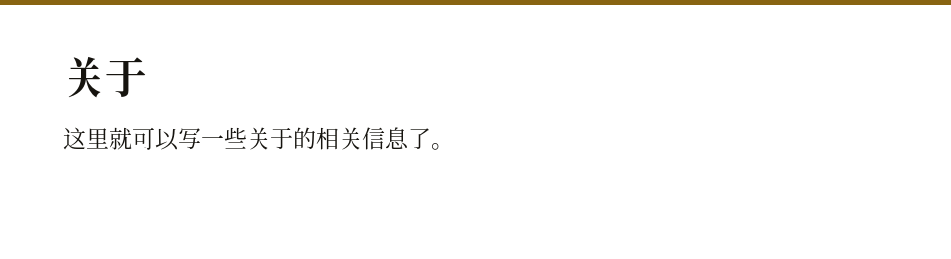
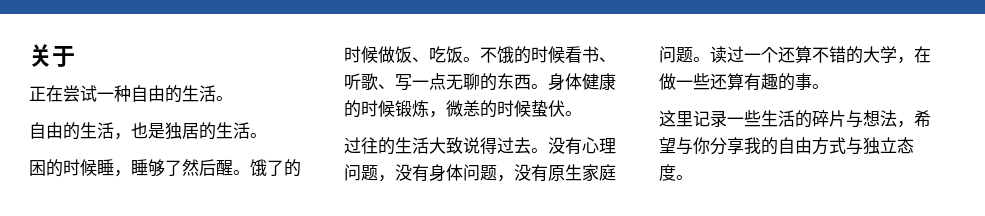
[63,127,431,151] 这里就可以写一些关于的相关信息了 -> [29,85,233,103] [29,122,267,140] [29,159,301,177] [344,46,616,64] [344,73,616,91] [344,100,582,118] [344,137,616,155] [344,164,616,182] [659,46,931,64] [659,73,829,91] [659,110,931,128] [659,137,914,155] [659,164,676,181] 正在尝试一种自由的生活。 // 自由的生活，也是独居的生活。 // 困的时候睡，睡够了然后醒。饿了的时候做饭、吃饭。不饿的时候看书、听歌、写一点无聊的东西。身体健康的时候锻炼，微恙的时候蛰伏。 // 过往的生活大致说得过去。没有心理问题，没有身体问题，没有原生家庭问题。读过一个还算不错的大学，在做一些还算有趣的事。 // 这里记录一些生活的碎片与想法，希望与你分享我的自由方式与独立态度

